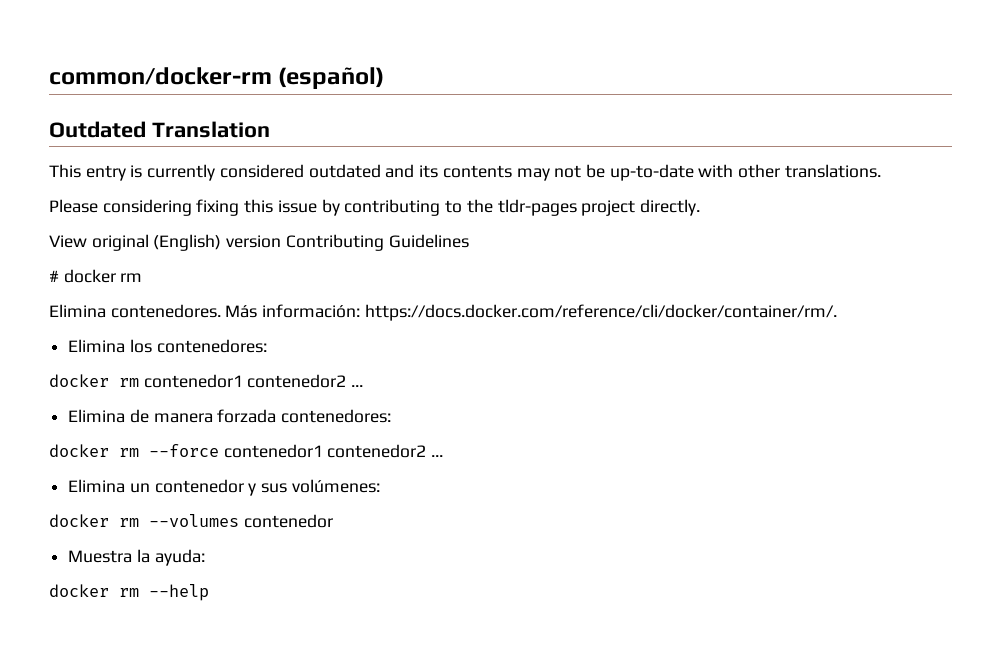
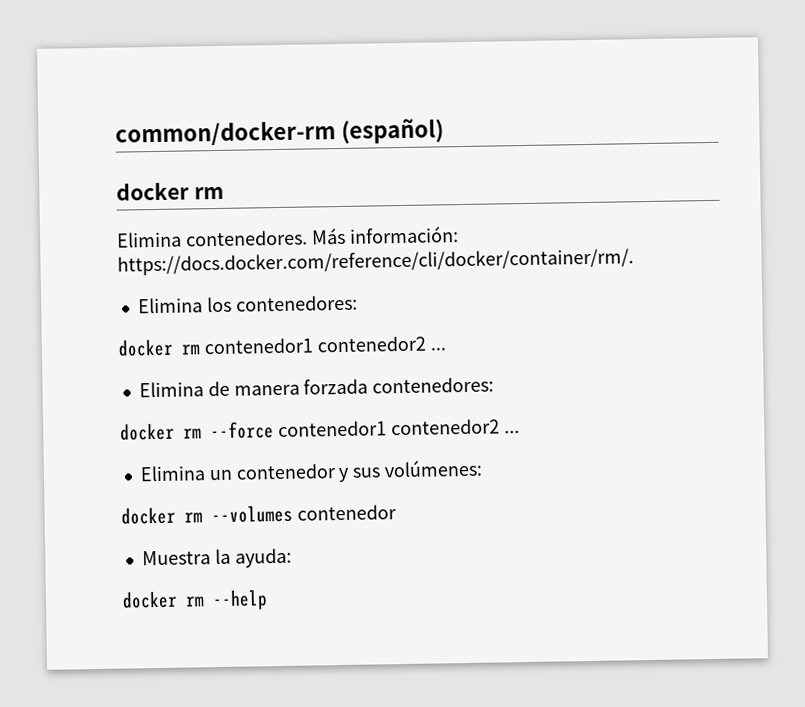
[49,121,270,138] [49,164,881,181] [49,199,700,216] [49,234,469,251] [49,270,59,282] Outdated Translation // This entry is currently considered outdated and its contents may not be up-to-date with other translations. // Please considering fixing this issue by contributing to the tldr-pages project directly. // View original (English) version Contributing Guidelines // # -> (444, 131) none

